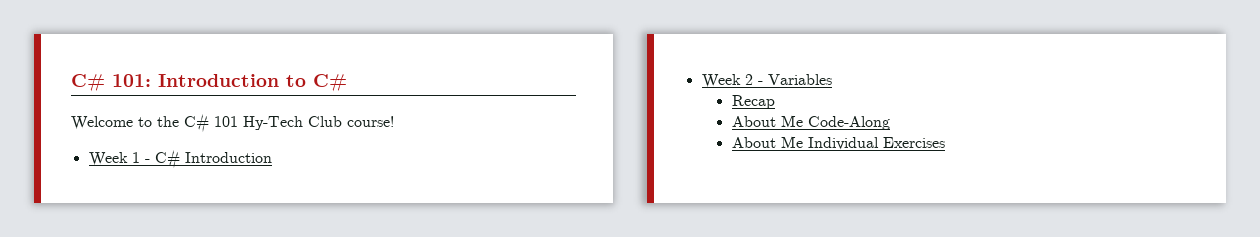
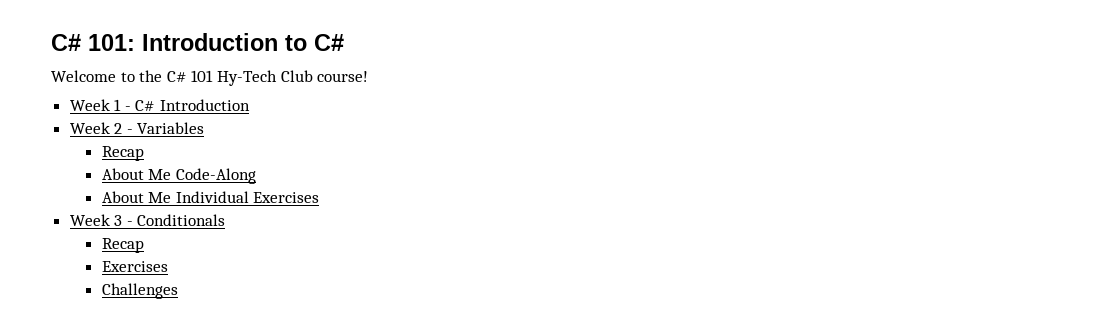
(945, 142) none -> [69,214,226,226] [101,238,144,253] [101,261,168,272] [101,283,178,299] // Week 3 - Conditionals // Recap // Exercises // Challenges

